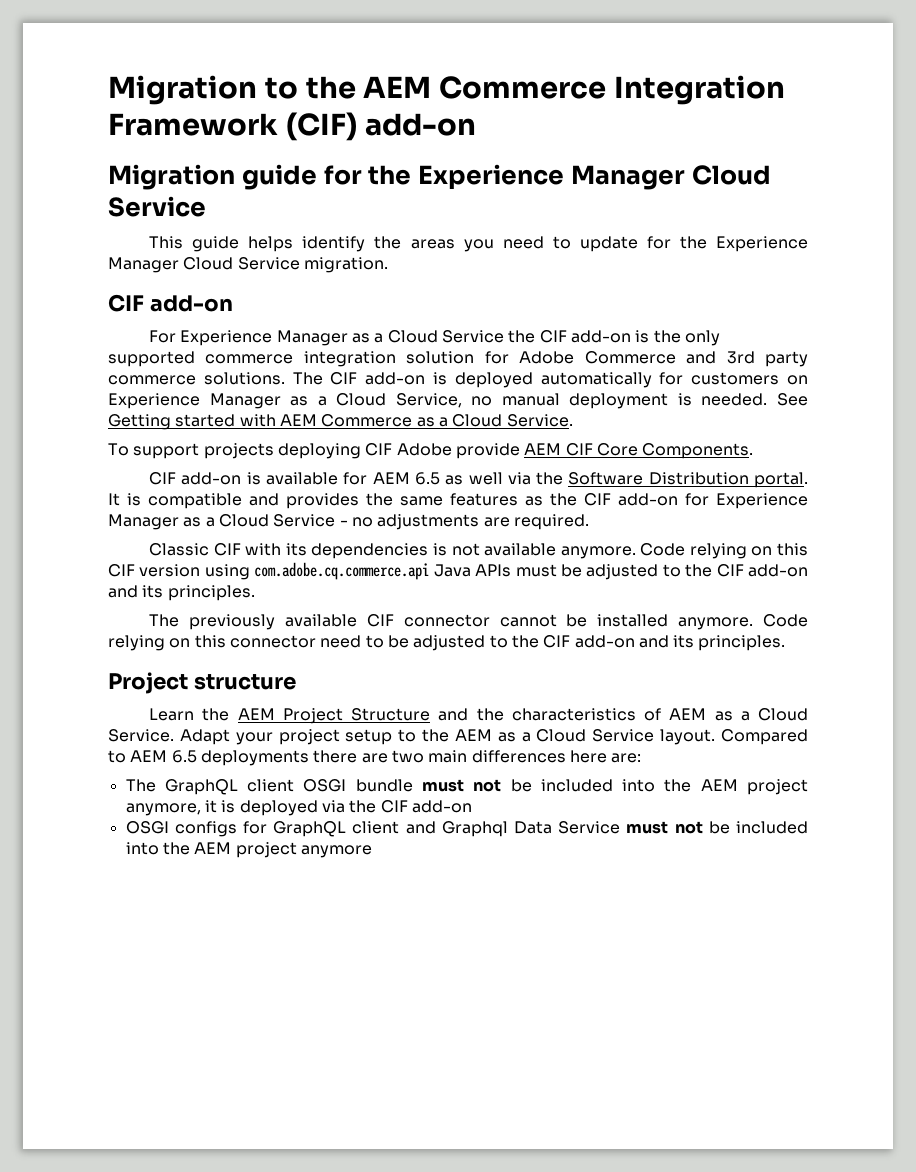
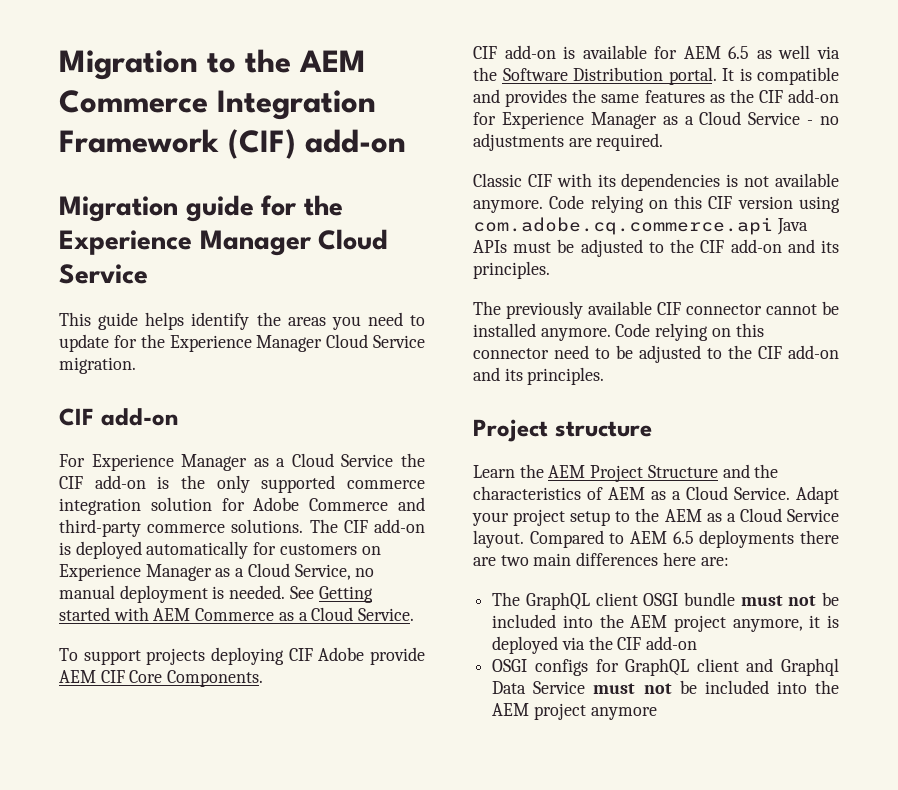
[726,351,809,367] 3rd party -> [59,519,141,537] third-party

